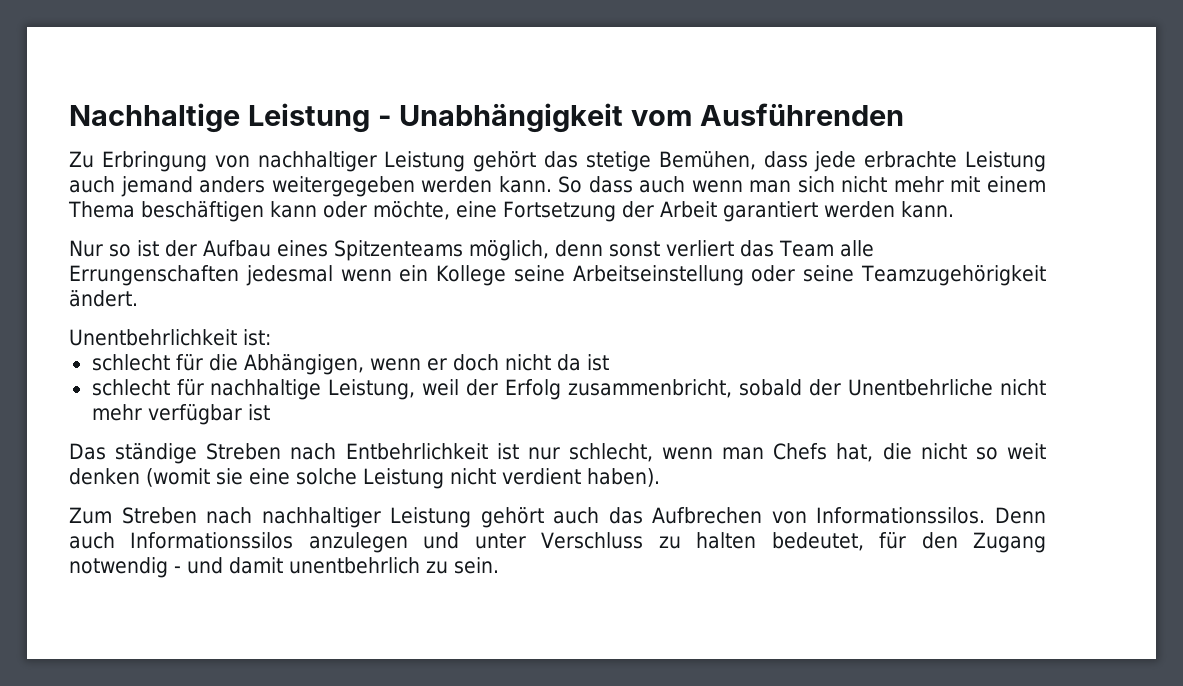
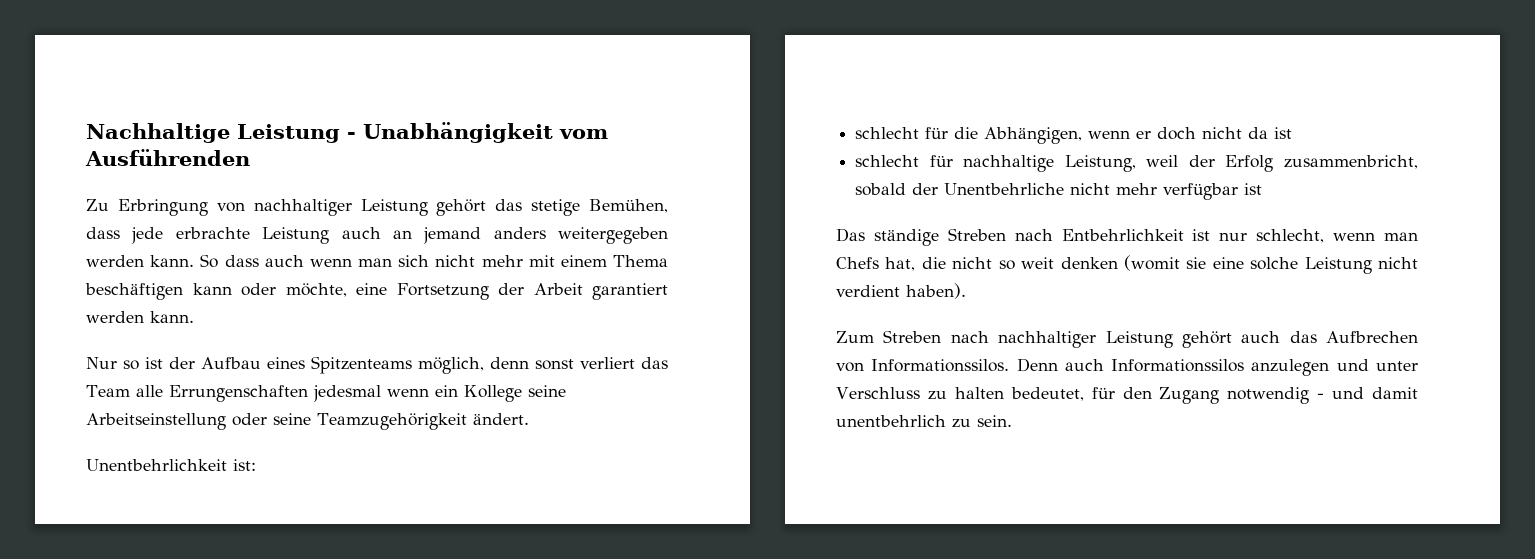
(115, 184) none -> [392,230,412,239] an

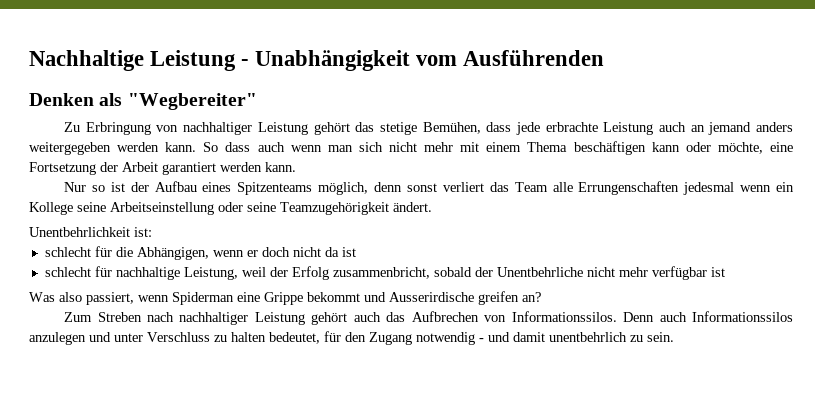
(250, 157) none -> [29,93,257,110] // Denken als "Wegbereiter"
[836,228,1418,246] [836,255,1418,274] [836,283,966,299] Das ständige Streben nach Entbehrlichkeit ist nur schlecht, wenn man Chefs hat, die nicht so weit denken (womit sie eine solche Leistung nicht verdient haben). -> [29,291,541,305] Was also passiert, wenn Spiderman eine Grippe bekommt und Ausserirdische greifen an?

